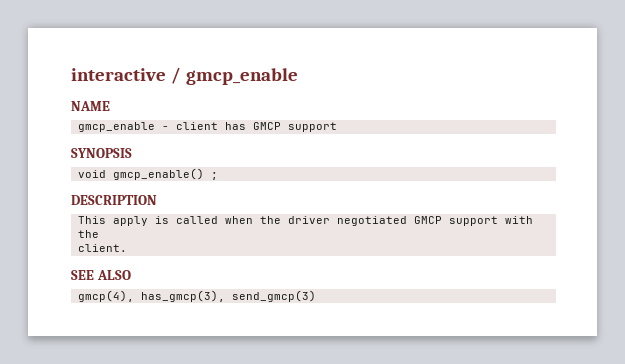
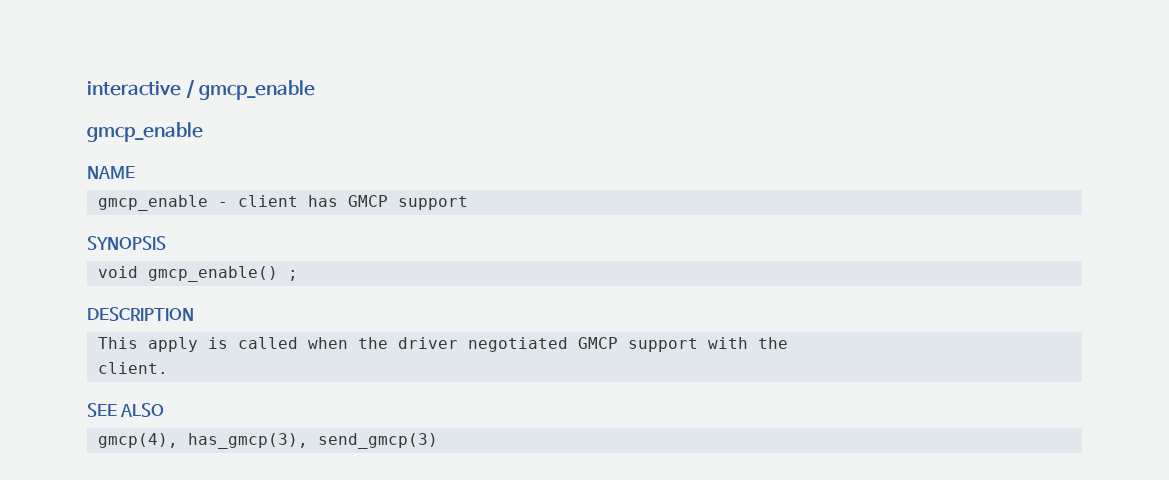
(299, 76) none -> [87,122,203,142] // gmcp_enable

